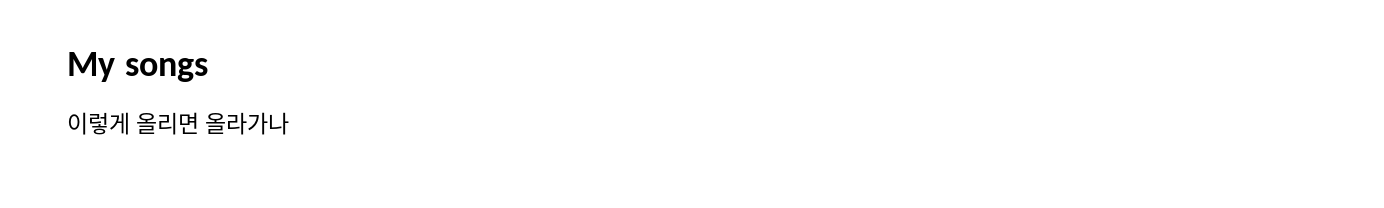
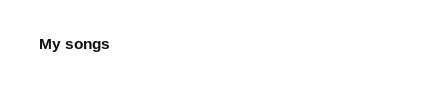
[67,112,290,135] // 이렇게 올리면 올라가나 -> (111, 46) none

